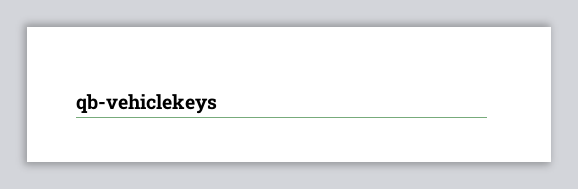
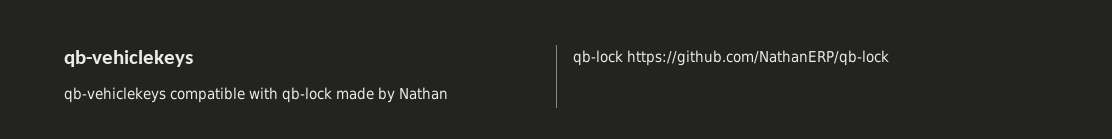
[76,94,217,114] qb-vehiclekeys -> [64,50,193,67] [64,87,448,103] [573,50,889,66] qb-vehiclekeys // qb-vehiclekeys compatible with qb-lock made by Nathan // qb-lock https://github.com/NathanERP/qb-lock

